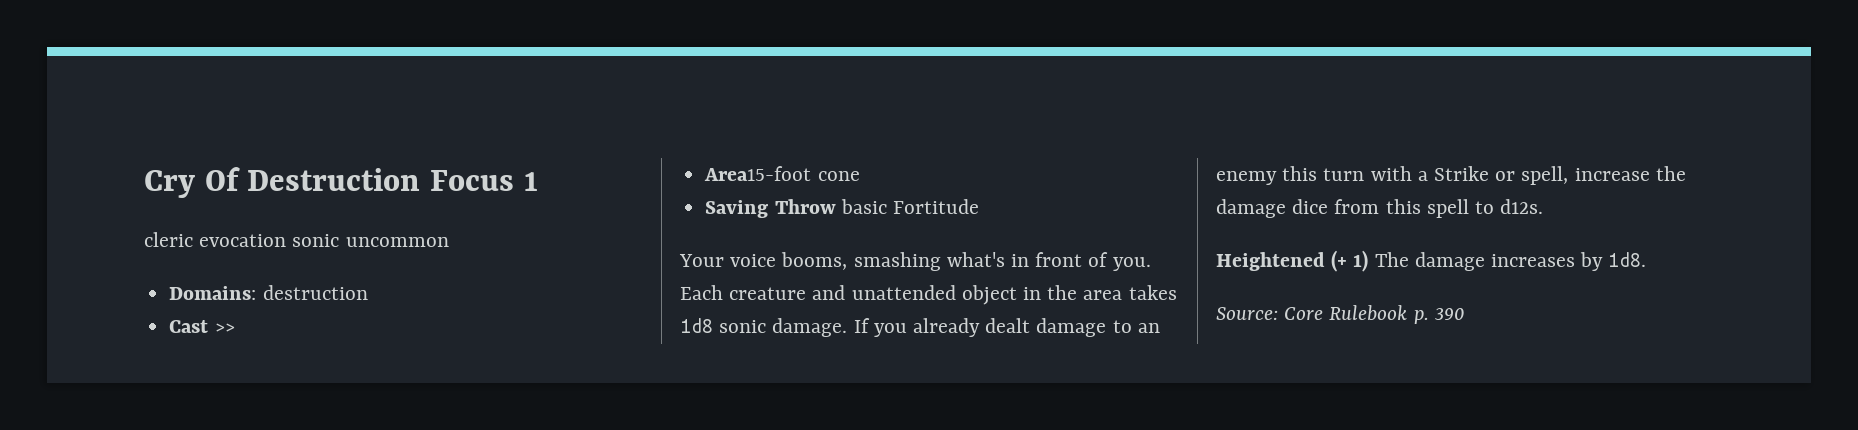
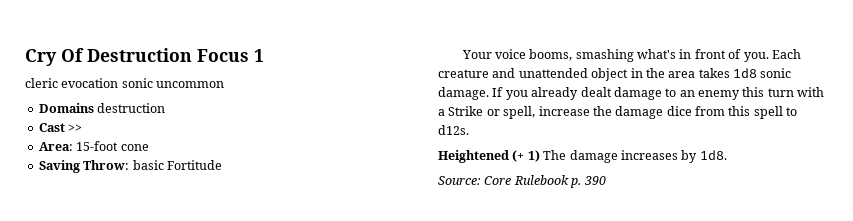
[169,286,257,300] Domains: -> [38,103,94,113] Domains
[704,166,812,181] Area15-foot -> [38,141,119,151] Area: 15-foot
[774,199,836,214] Throw -> [83,160,130,170] Throw:

